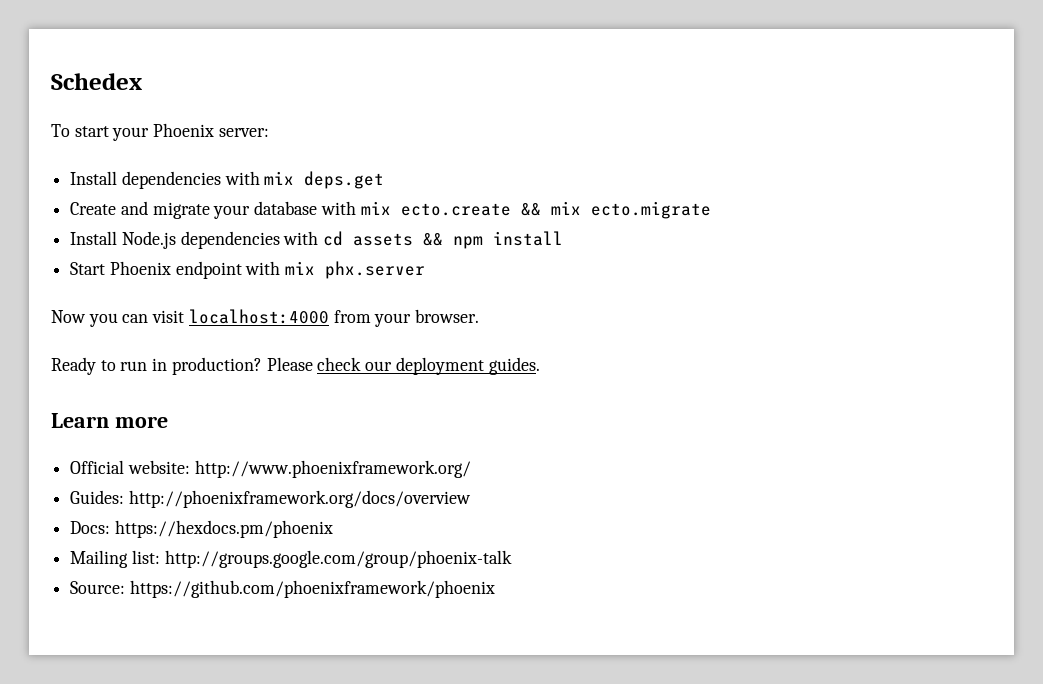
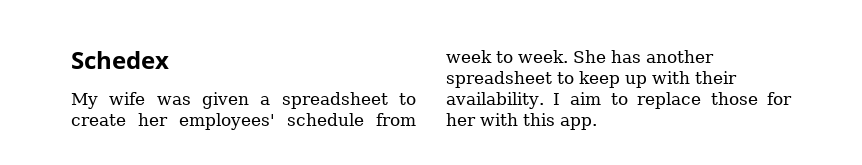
[51,123,269,141] [70,171,385,189] [70,201,711,219] [70,231,564,249] [70,261,426,279] [51,309,480,327] [51,357,540,375] [51,413,168,428] [70,460,471,478] [70,490,471,508] [70,520,333,538] [70,550,512,568] [70,580,495,598] To start your Phoenix server: // Install dependencies with mix deps.get // Create and migrate your database with mix ecto.create && mix ecto.migrate // Install Node.js dependencies with cd assets && npm install // Start Phoenix endpoint with mix phx.server // Now you can visit localhost:4000 from your browser. // Ready to run in production? Please check our deployment guides. // Learn more // Official website: http://www.phoenixframework.org/ // Guides: http://phoenixframework.org/docs/overview // Docs: https://hexdocs.pm/phoenix // Mailing list: http://groups.google.com/group/phoenix-talk // Source: https://github.com/phoenixframework/phoenix -> [71,92,416,109] [71,113,416,130] [446,50,714,63] [446,71,737,88] [446,92,792,109] [446,113,597,130] My wife was given a spreadsheet to create her employees' schedule from week to week. She has another spreadsheet to keep up with their availability. I aim to replace those for her with this app.

